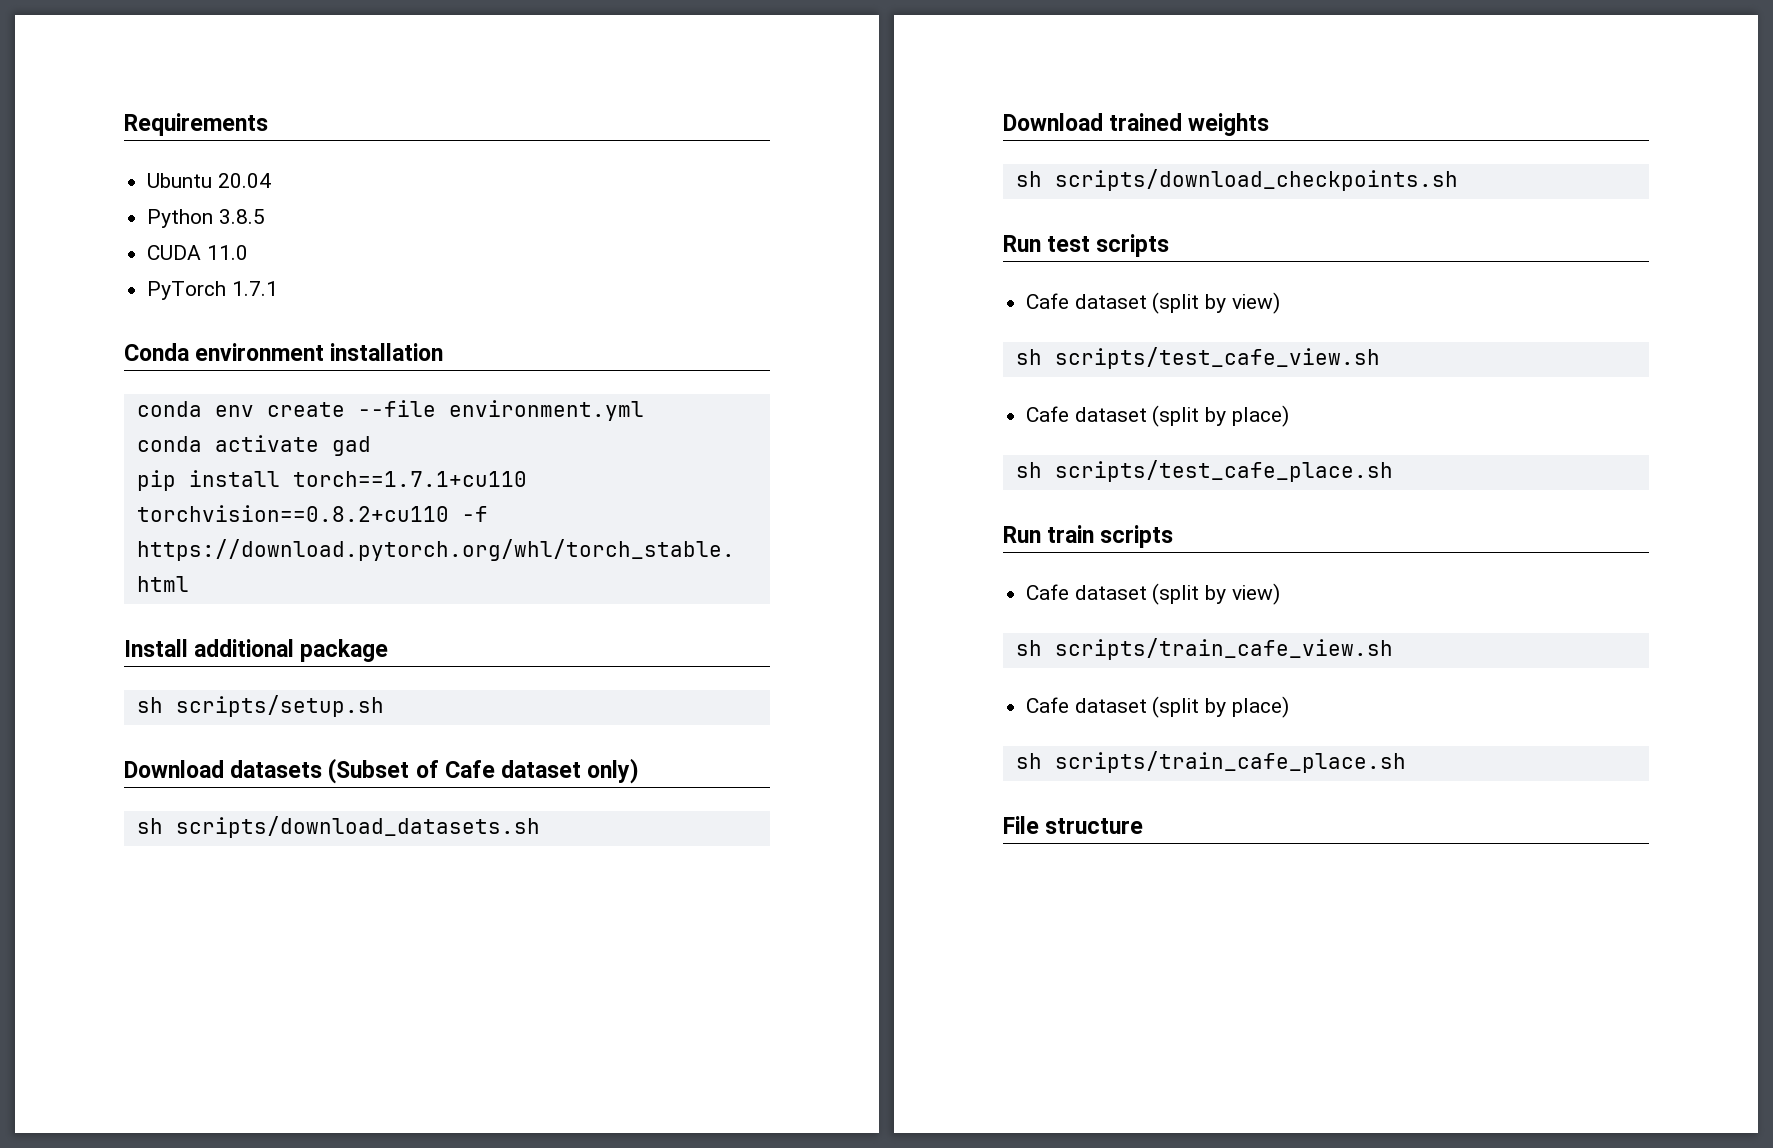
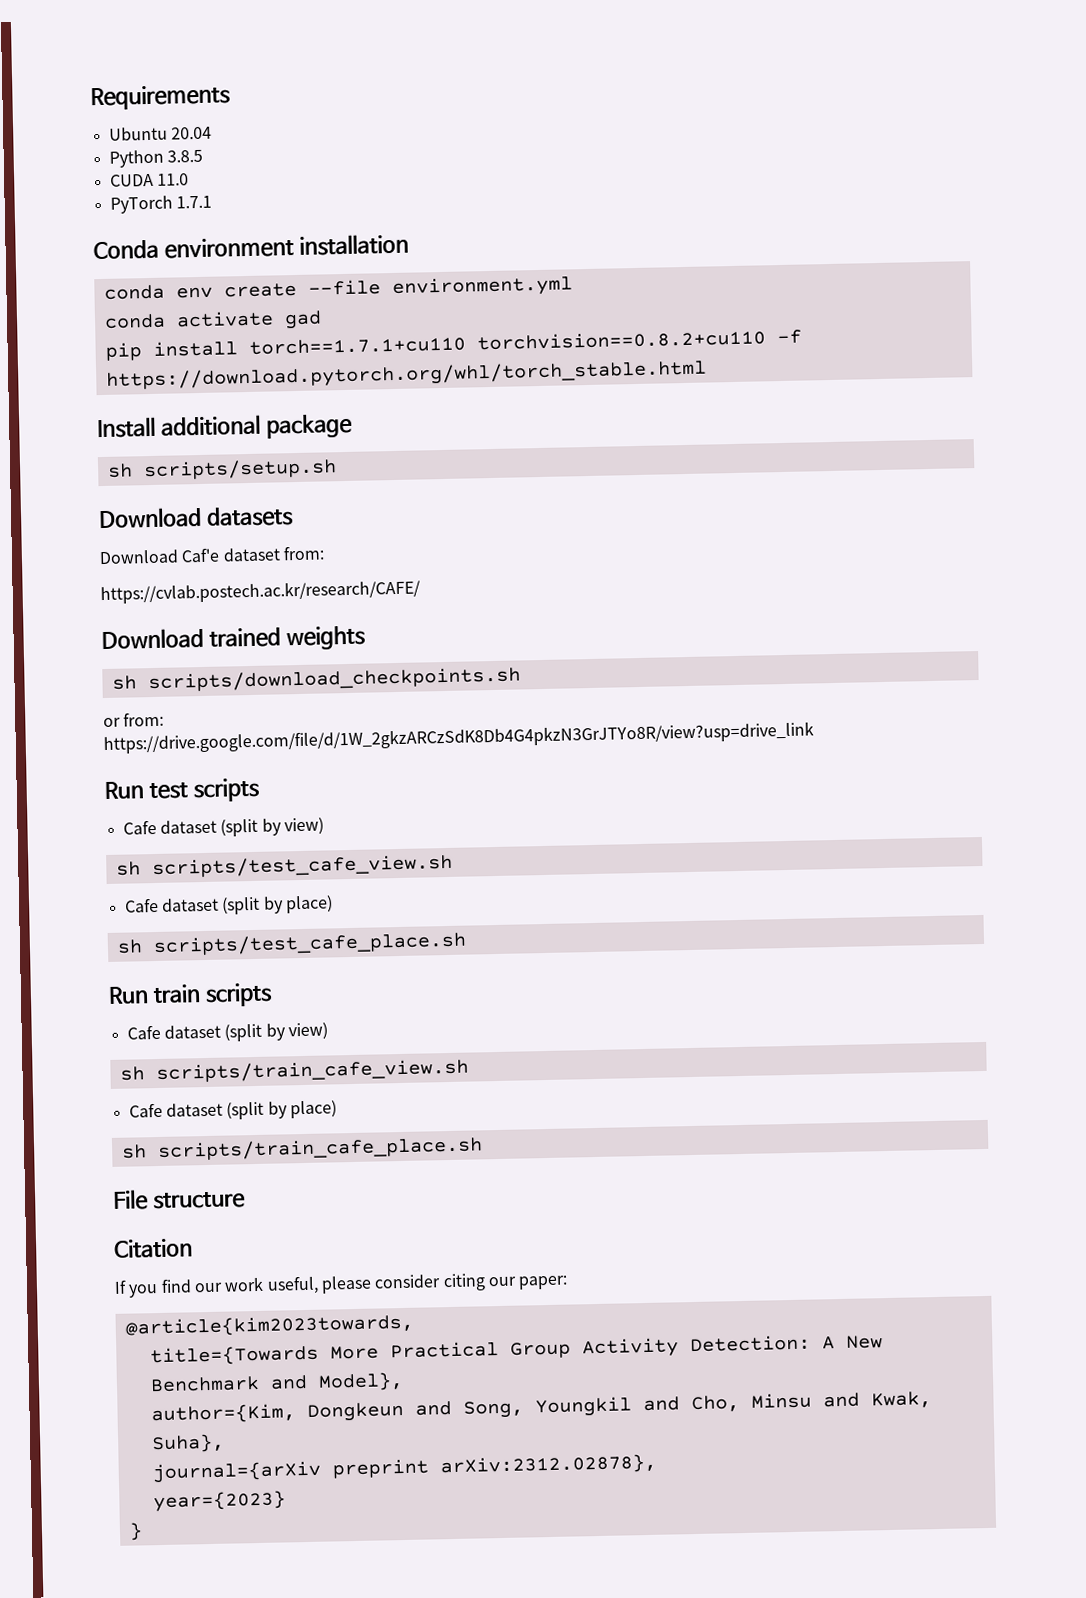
[328,758,640,784] [136,816,540,838] (Subset of Cafe dataset only) // sh scripts/download_datasets.sh -> [99,545,325,565] [100,579,421,605] // Download Caf'e dataset from: // https://cvlab.postech.ac.kr/research/CAFE/
(1458, 180) none -> [103,711,165,728] [103,721,814,755] // or from: // https://drive.google.com/file/d/1W_2gkzARCzSdK8Db4G4pkzN3GrJTYo8R/view?usp=drive_link
(1144, 826) none -> [113,1238,193,1258] [114,1273,569,1298] [124,1313,414,1338] [149,1334,883,1367] [149,1372,404,1393] [150,1391,932,1425] [151,1433,225,1454] [151,1453,657,1484] [152,1490,286,1513] [128,1522,143,1541] // Citation // If you find our work useful, please consider citing our paper: // @article{kim2023towards, // title={Towards More Practical Group Activity Detection: A New Benchmark and Model}, // author={Kim, Dongkeun and Song, Youngkil and Cho, Minsu and Kwak, Suha}, // journal={arXiv preprint arXiv:2312.02878}, // year={2023} // }

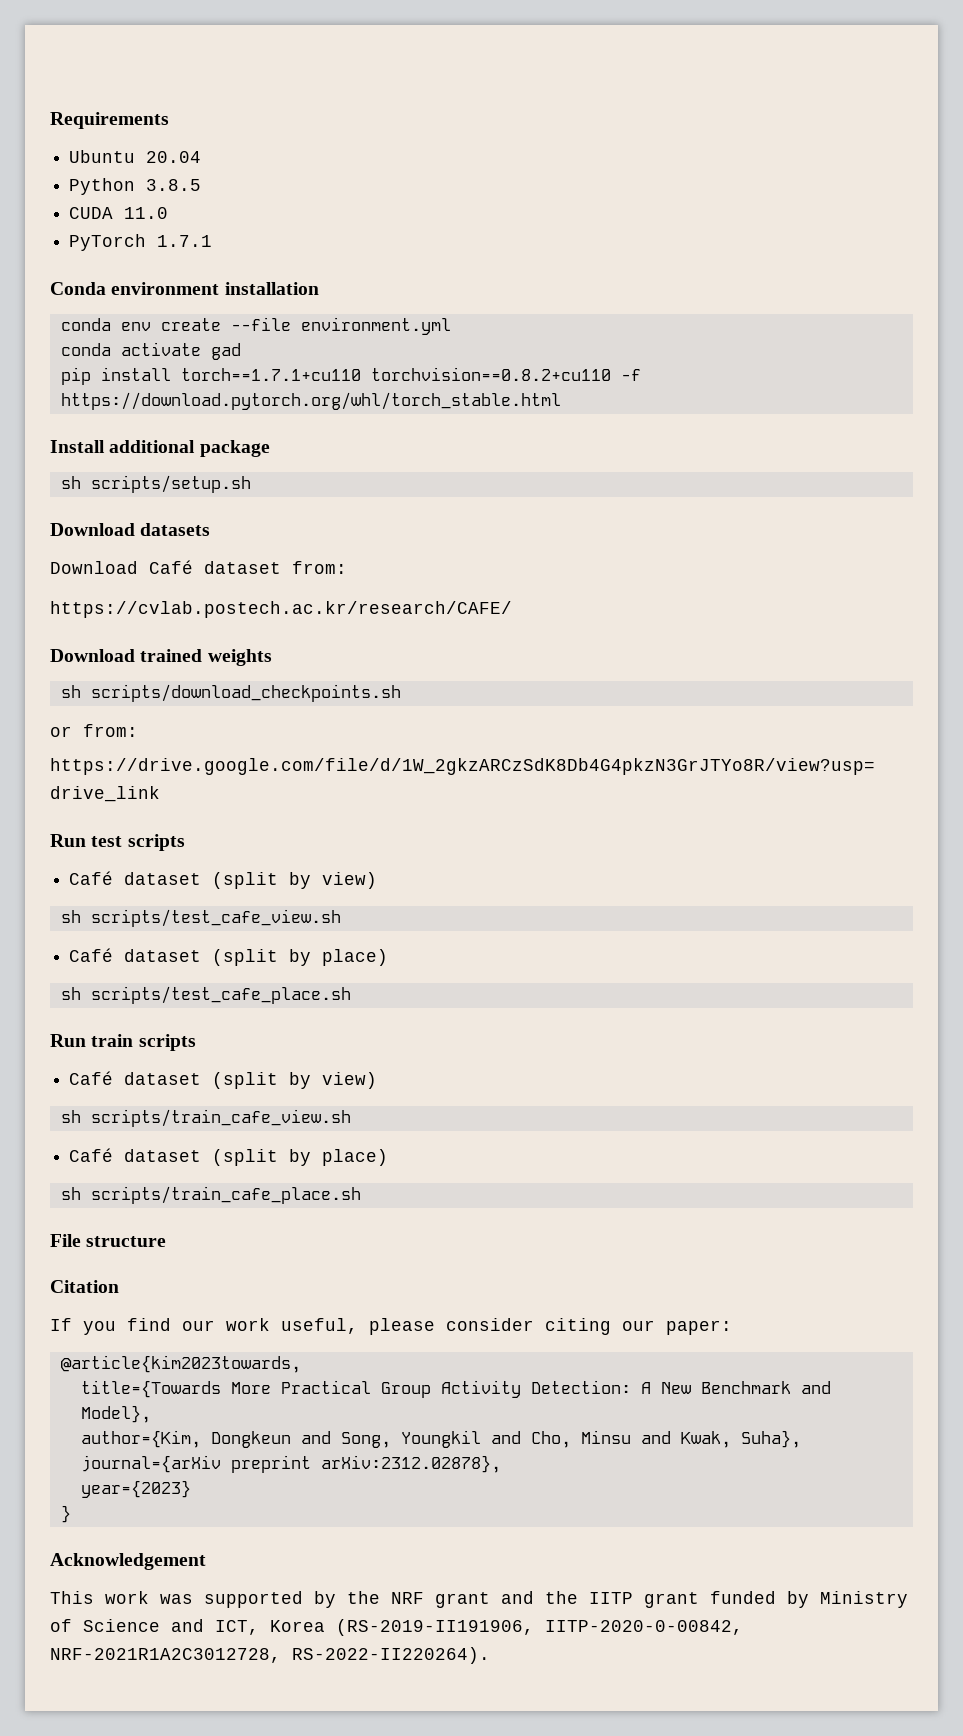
[181,547,221,563] Caf'e -> [149,560,193,574] Café
[122,819,157,835] Cafe -> [69,871,114,885] Café
[123,897,159,913] Cafe -> [69,948,114,962] Café
[126,1024,161,1040] Cafe -> [69,1071,114,1085] Café
[128,1102,163,1118] Cafe -> [69,1148,114,1162] Café
(143, 1531) none -> [50,1553,206,1570] [50,1591,908,1608] [50,1619,743,1636] [50,1647,490,1664] // Acknowledgement // This work was supported by the NRF grant and the IITP grant funded by Ministry of Science and ICT, Korea (RS-2019-II191906, IITP-2020-0-00842, NRF-2021R1A2C3012728, RS-2022-II220264).

